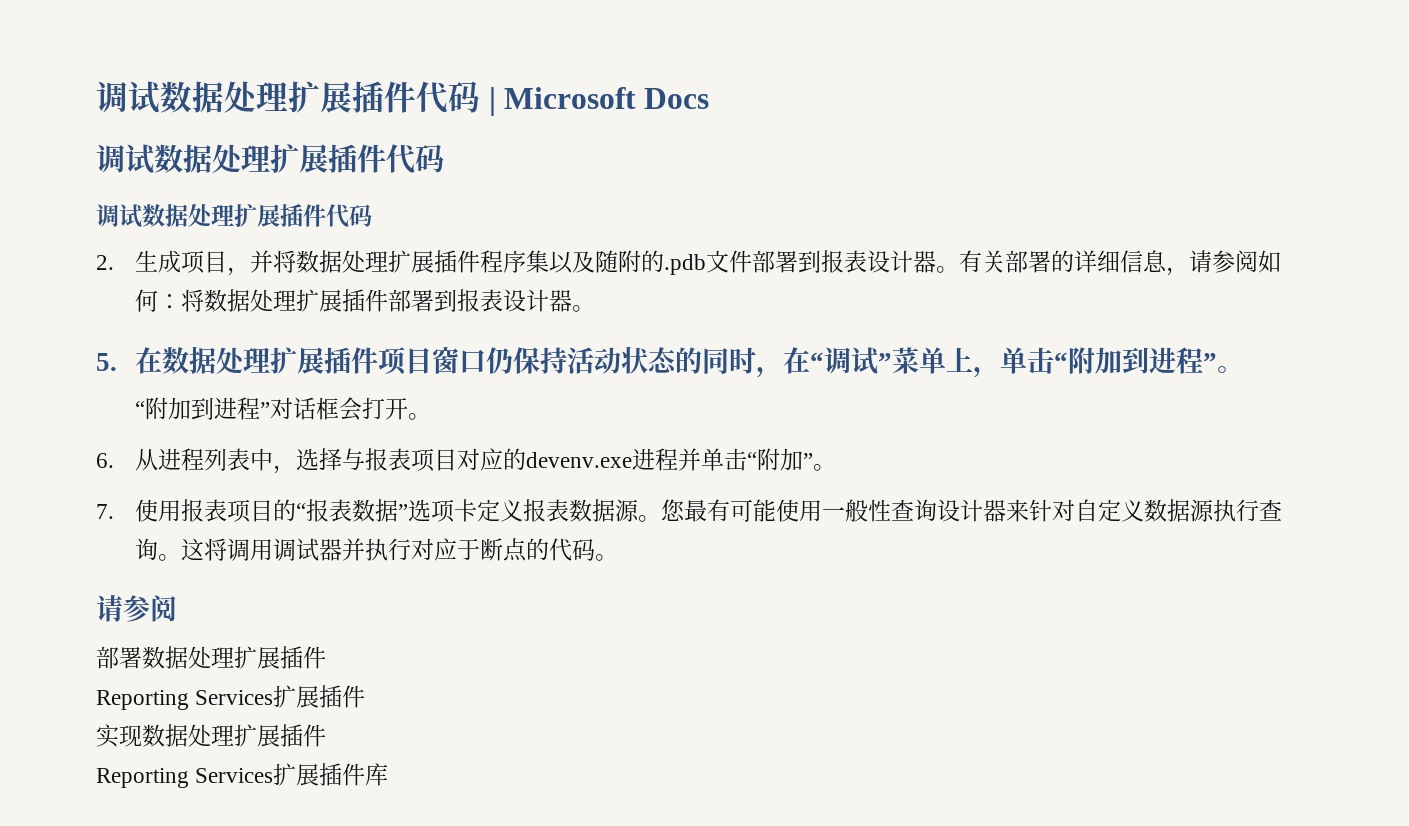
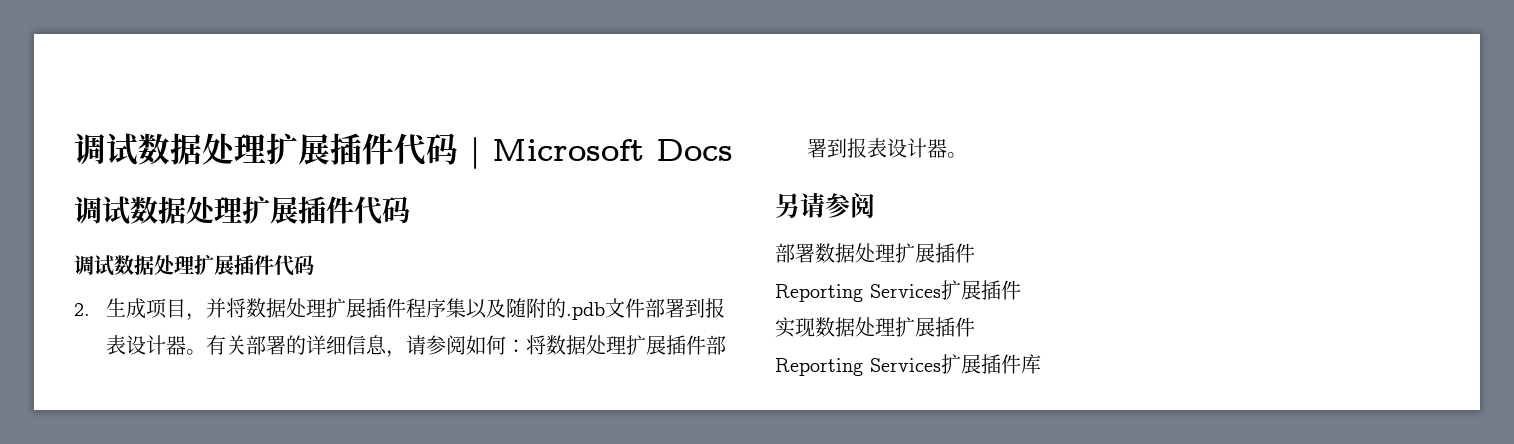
[96,346,1245,378] [135,397,432,421] [96,448,837,474] [96,499,1283,523] [135,538,619,562] 5.在数据处理扩展插件项目窗口仍保持活动状态的同时，在“调试”菜单上，单击“附加到进程”。 // “附加到进程”对话框会打开。 // 6.从进程列表中，选择与报表项目对应的devenv.exe进程并单击“附加”。 // 7.使用报表项目的“报表数据”选项卡定义报表数据源。您最有可能使用一般性查询设计器来针对自定义数据源执行查询。这将调用调试器并执行对应于断点的代码。 // -> [775,193,800,218] 另

